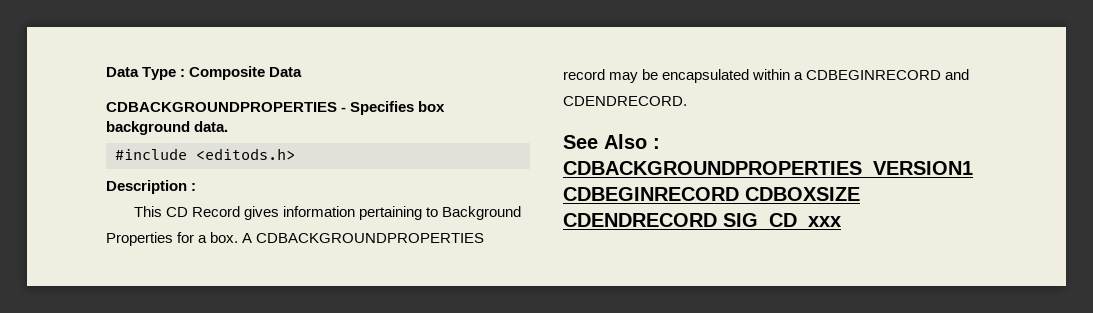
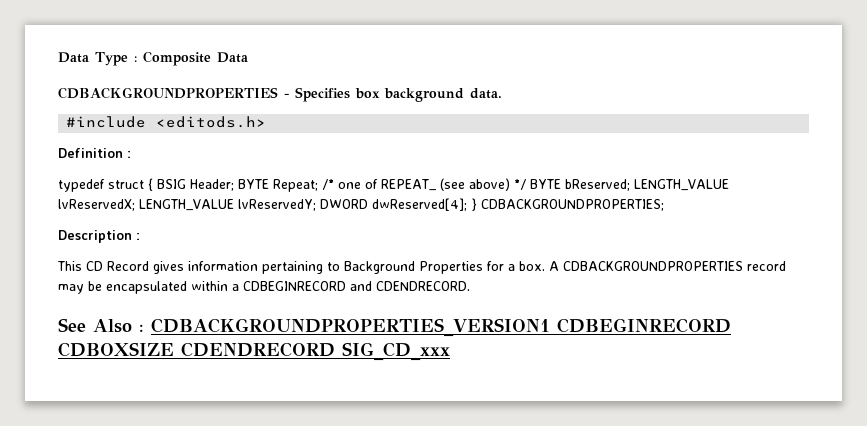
(295, 154) none -> [58,148,131,158] [58,178,729,192] [58,198,664,211] // Definition : // typedef struct { BSIG Header; BYTE Repeat; /* one of REPEAT_ (see above) */ BYTE bReserved; LENGTH_VALUE lvReservedX; LENGTH_VALUE lvReservedY; DWORD dwReserved[4]; } CDBACKGROUNDPROPERTIES;

